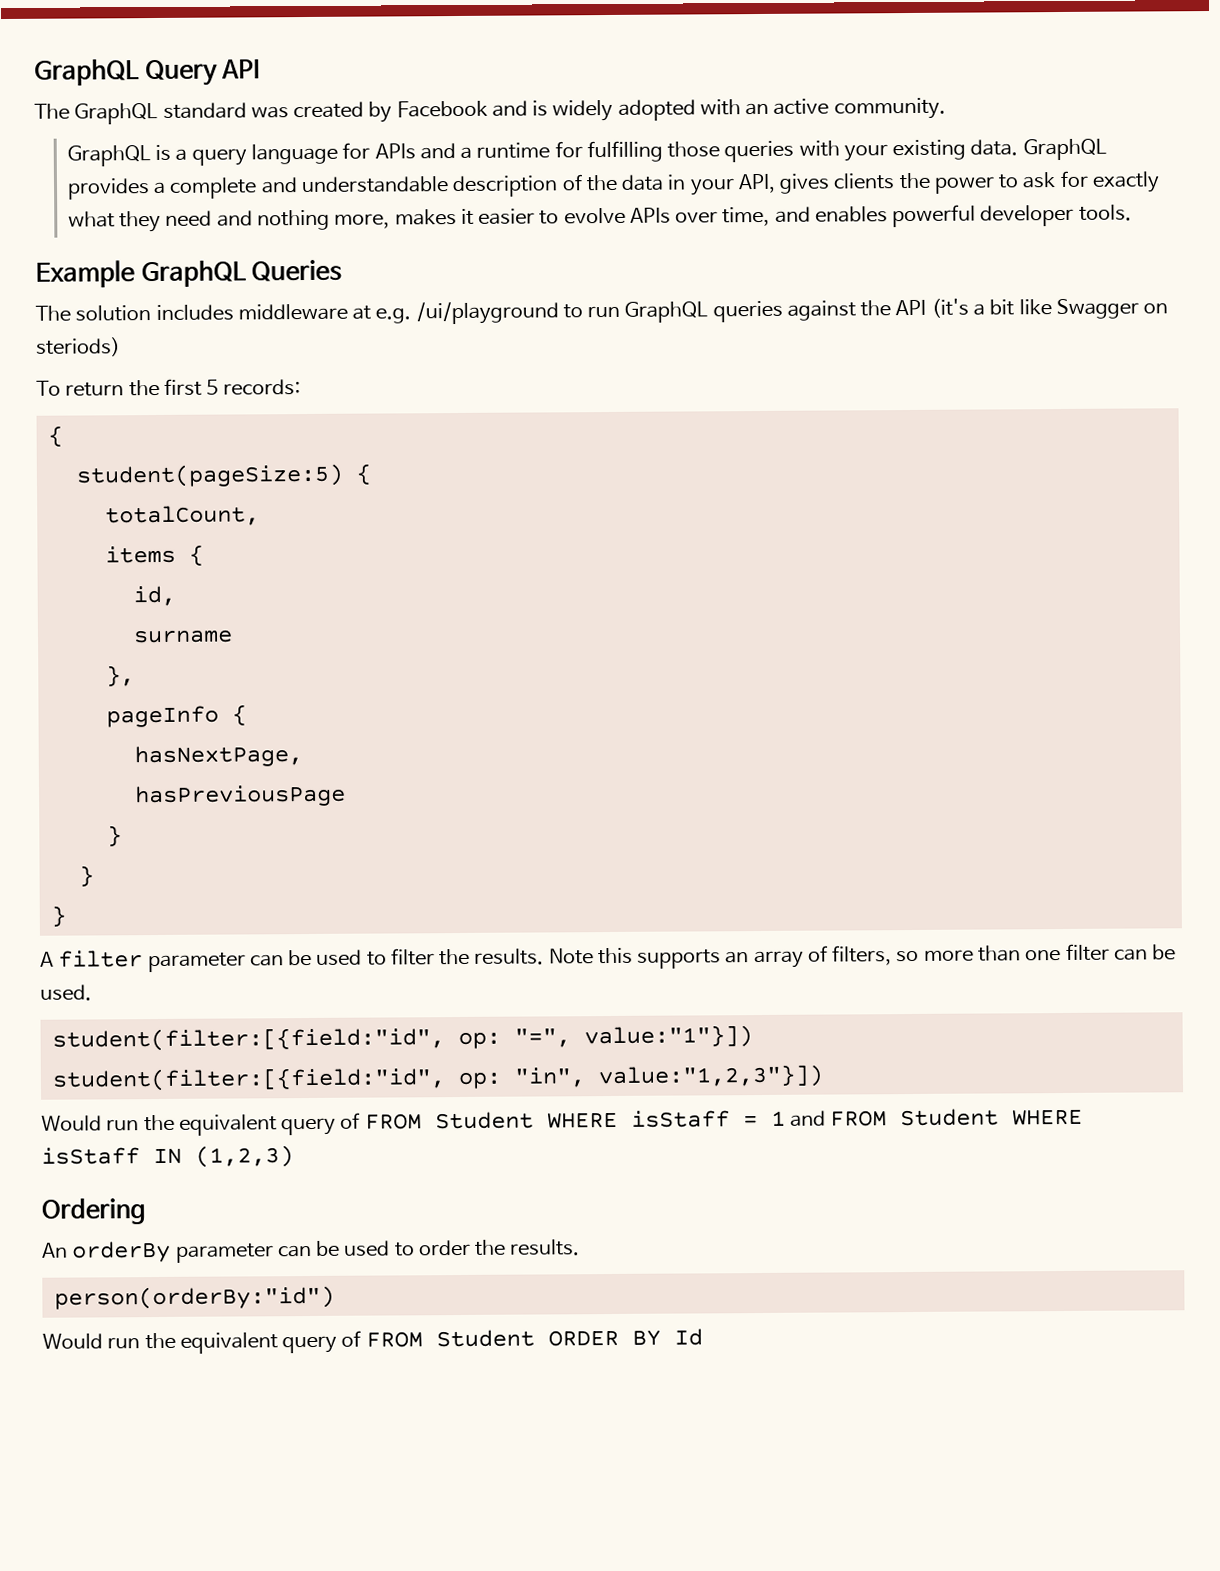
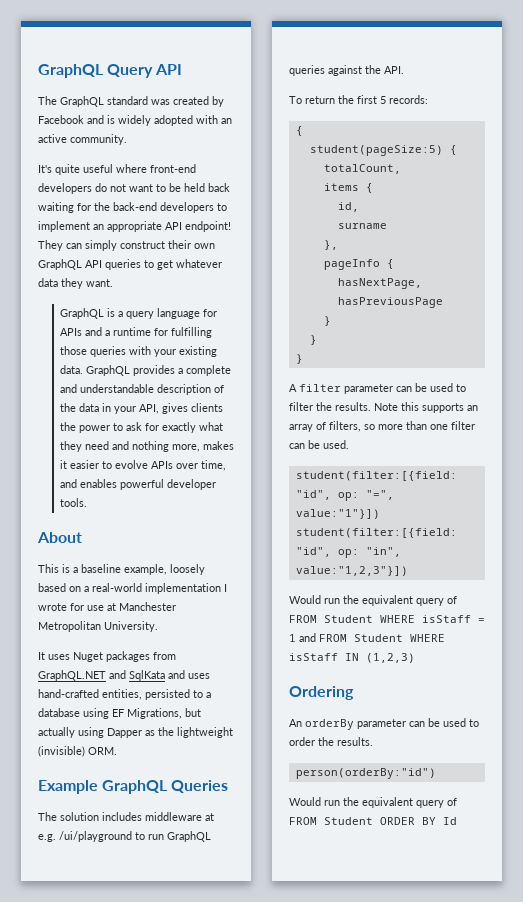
(946, 108) none -> [38,164,196,175] [38,183,230,194] [38,202,227,213] [38,221,231,232] [38,240,215,251] [38,259,222,270] [38,278,113,289] // It's quite useful where front-end developers do not want to be held back waiting for the back-end developers to implement an appropriate API endpoint! They can simply construct their own GraphQL API queries to get whatever data they want.
(1132, 212) none -> [37,532,82,543] [38,564,205,575] [38,583,227,594] [38,602,176,611] [38,621,158,632] [38,651,176,662] [38,670,210,681] [38,689,211,700] [38,708,201,719] [38,727,233,738] [38,746,117,757] // About // This is a baseline example, loosely based on a real-world implementation I wrote for use at Manchester Metropolitan University. // It uses Nuget packages from GraphQL.NET and SqlKata and uses hand-crafted entities, persisted to a database using EF Migrations, but actually using Dapper as the lightweight (invisible) ORM.
[895,298,1169,320] [36,337,121,357] API (it's a bit like Swagger on steriods) -> [384,66,404,74] API.

